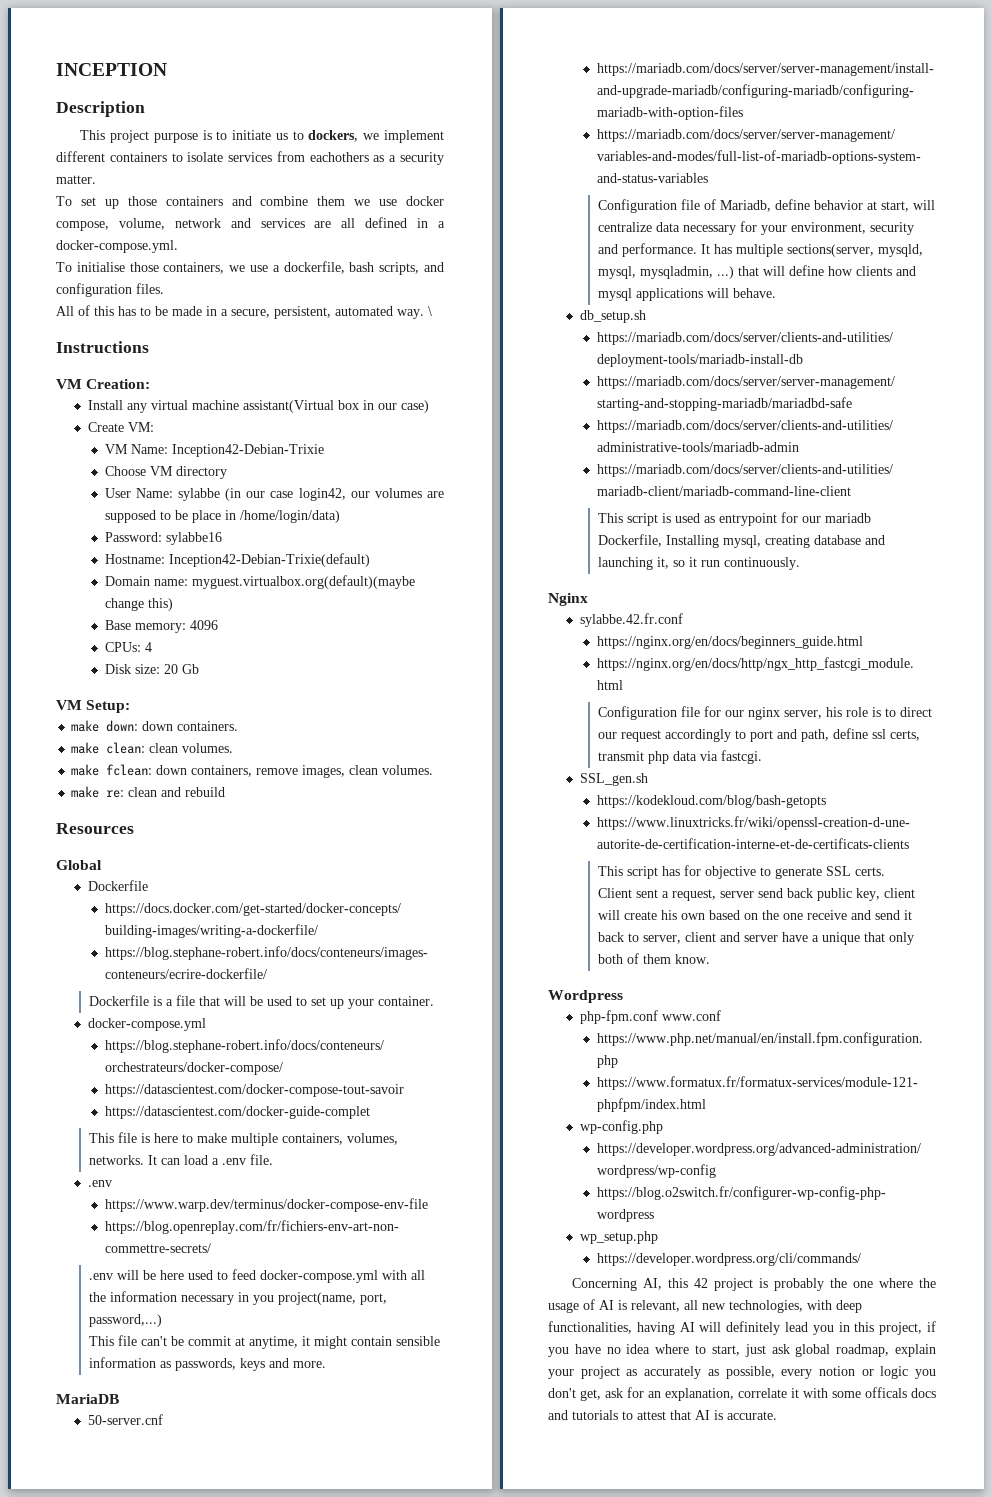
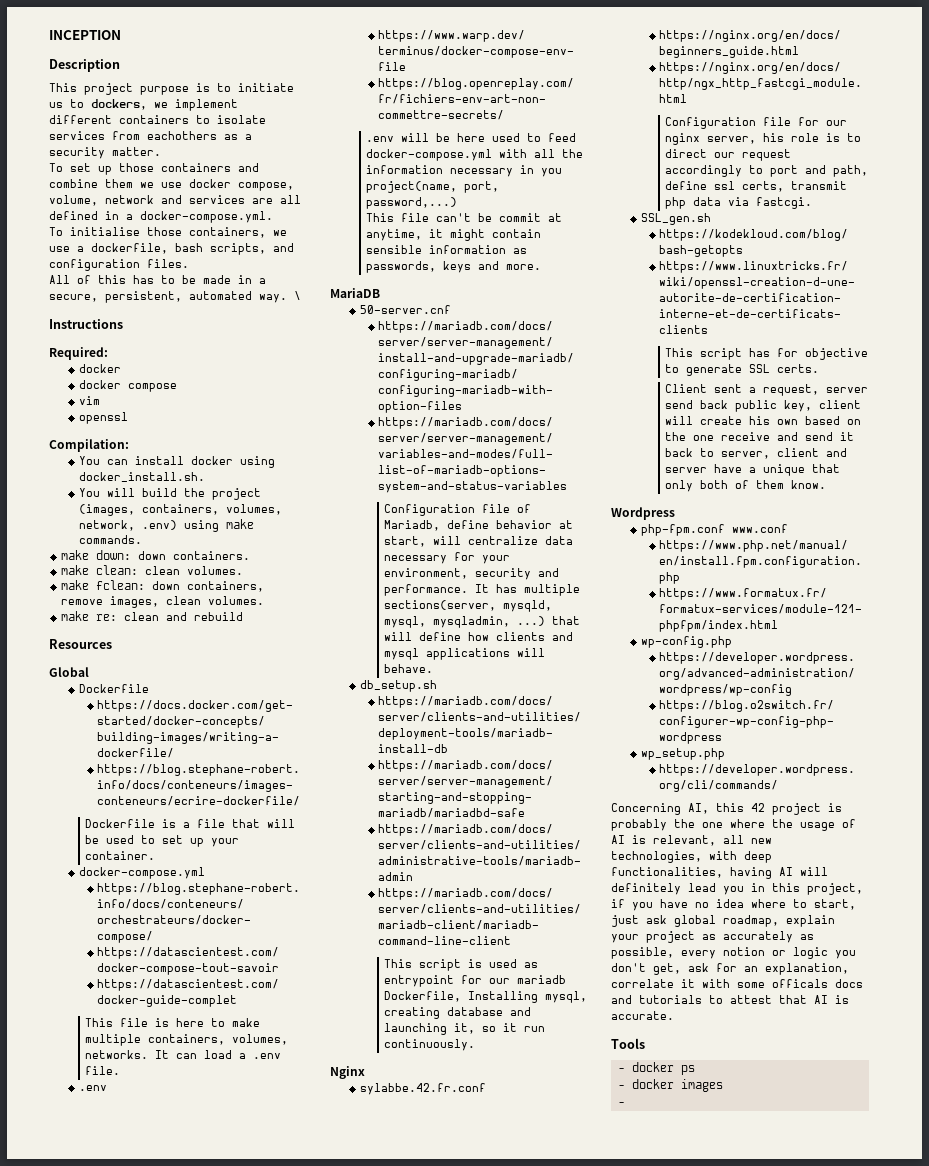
[56,379,151,389] [87,400,429,413] [87,422,154,432] [104,444,324,457] [104,466,227,479] [104,488,445,501] [104,510,340,523] [104,532,222,545] [104,553,370,567] [104,575,415,589] [104,598,173,611] [104,620,218,633] [104,642,152,652] [104,664,199,674] [56,700,131,713] VM Creation: // Install any virtual machine assistant(Virtual box in our case) // Create VM: // VM Name: Inception42-Debian-Trixie // Choose VM directory // User Name: sylabbe (in our case login42, our volumes are supposed to be place in /home/login/data) // Password: sylabbe16 // Hostname: Inception42-Debian-Trixie(default) // Domain name: myguest.virtualbox.org(default)(maybe change this) // Base memory: 4096 // CPUs: 4 // Disk size: 20 Gb // VM Setup: -> [49,347,108,360] [79,364,122,373] [79,380,178,392] [79,396,101,405] [79,412,129,424] [49,439,129,452] [79,456,276,468] [79,472,206,482] [79,488,262,500] [79,504,283,516] [79,519,255,532] [79,535,143,544] Required: // docker // docker compose // vim // openssl // Compilation: // You can install docker using docker_install.sh. // You will build the project (images, containers, volumes, network, .env) using make commands.
(777, 1415) none -> [611,1038,645,1049] [617,1062,695,1075] [617,1079,723,1092] [617,1102,625,1106] // Tools // - docker ps // - docker images // -

